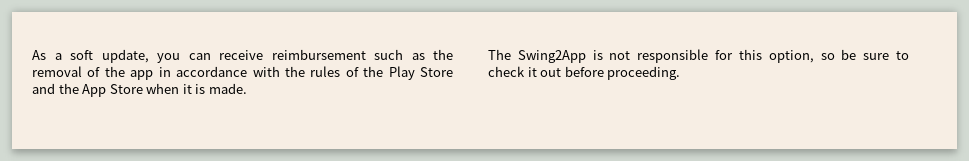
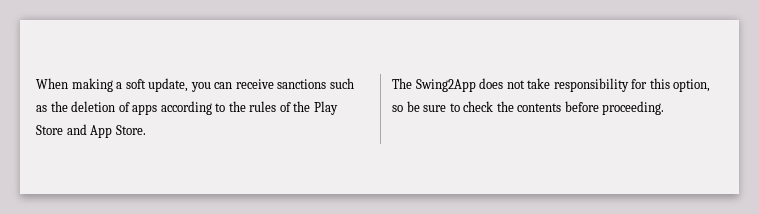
[32,50,46,60] As -> [36,78,113,92] When making
[271,49,366,60] reimbursement -> [277,79,327,89] sanctions
[32,66,280,80] removal of the app in accordance with -> [71,101,226,115] deletion of apps according to
[58,83,247,97] [488,49,709,63] the App Store when it is made. // The Swing2App is not responsible -> [90,125,146,138] [392,78,629,92] App Store. // The Swing2App does not take responsibility
[527,67,562,77] it out -> [496,101,562,112] the contents

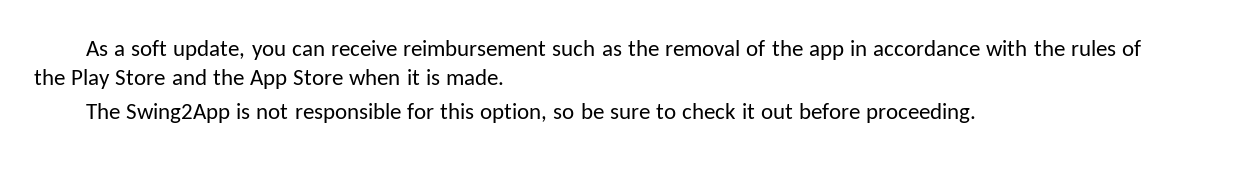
[36,78,113,92] When making -> [85,41,108,56] As
[277,79,327,89] sanctions -> [403,40,547,56] reimbursement
[71,101,226,115] deletion of apps according to -> [665,40,1028,60] removal of the app in accordance with
[90,125,146,138] [392,78,629,92] App Store. // The Swing2App does not take responsibility -> [212,69,505,89] [85,103,401,123] the App Store when it is made. // The Swing2App is not responsible
[496,101,562,112] the contents -> [741,103,793,119] it out

